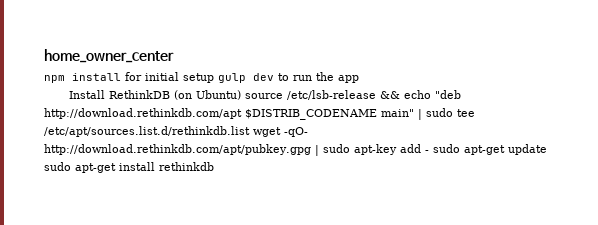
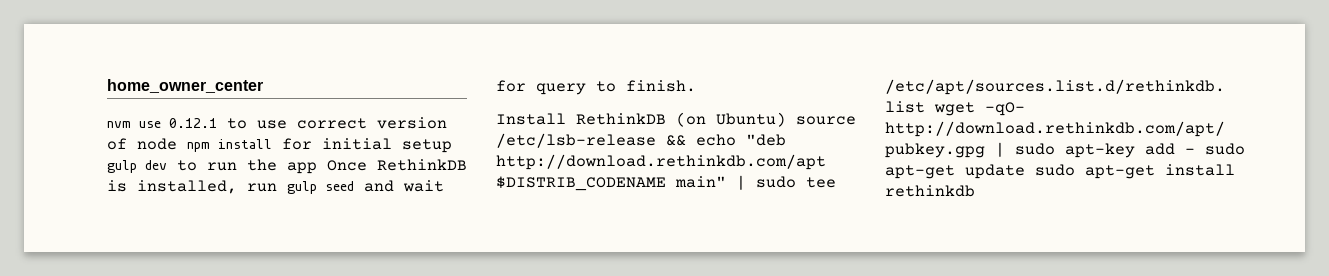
(174, 56) none -> [107,117,447,129] [107,138,177,150] nvm use 0.12.1 to use correct version of node
(359, 79) none -> [327,159,467,171] [107,180,444,194] [496,80,696,95] Once RethinkDB is installed, run gulp seed and wait for query to finish.

